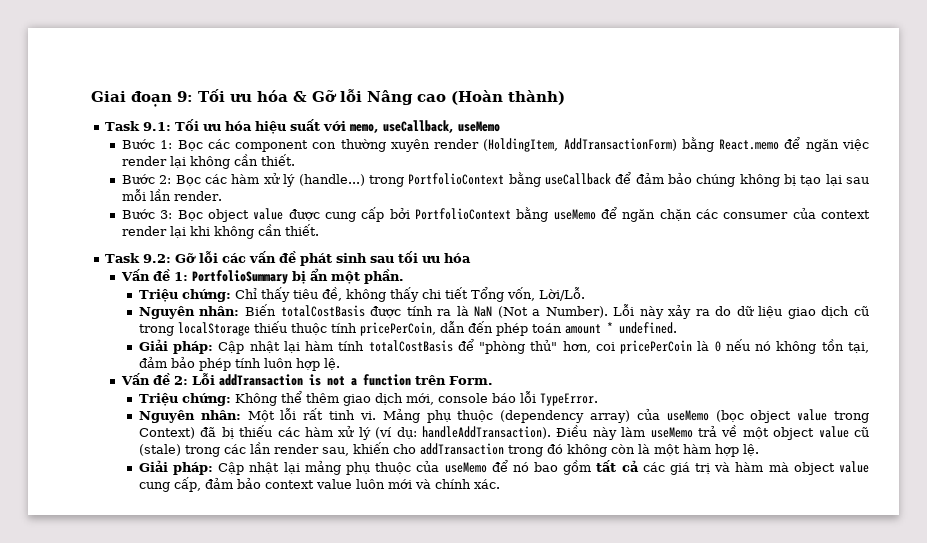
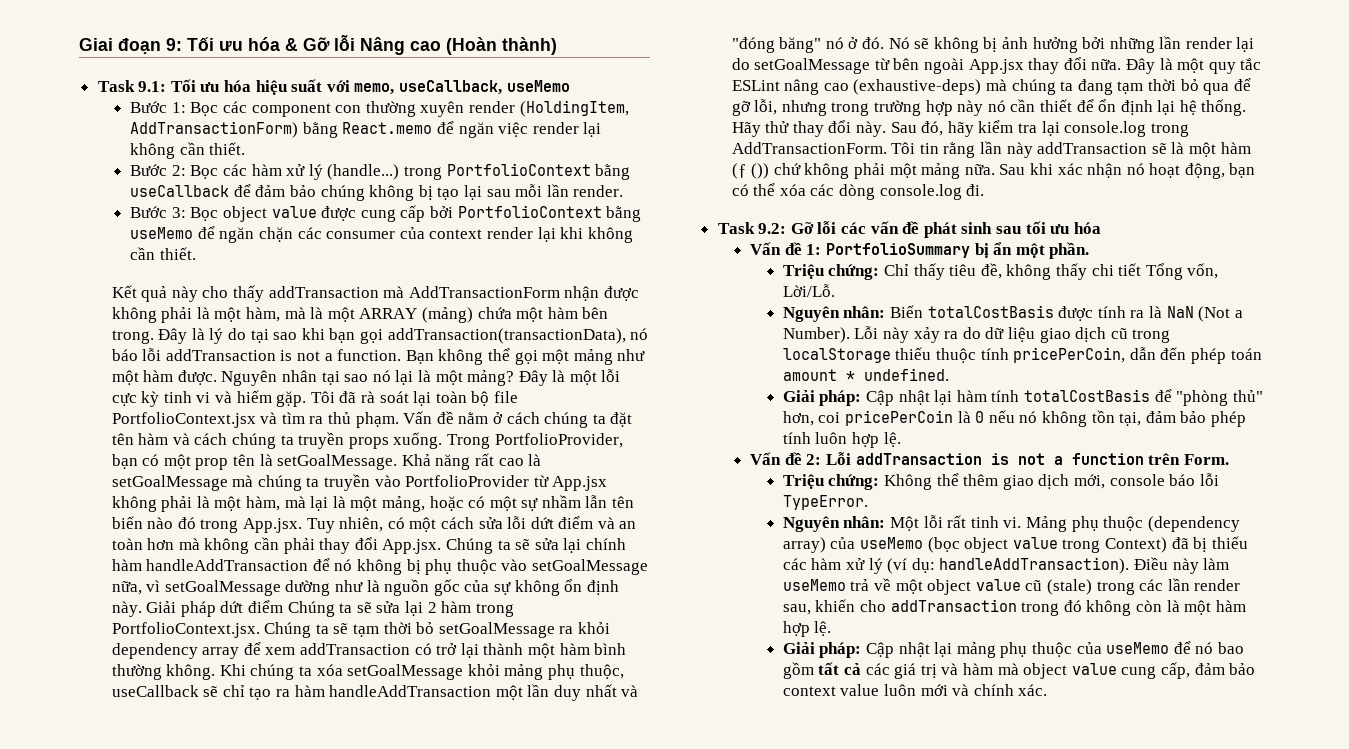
(320, 230) none -> [111,285,639,302] [111,307,609,323] [111,328,649,344] [111,348,646,365] [111,369,621,386] [111,390,518,407] [111,411,633,428] [111,432,623,449] [111,453,542,470] [111,474,608,491] [111,495,635,512] [111,516,637,533] [111,537,626,554] [111,558,648,575] [111,579,619,596] [111,600,514,617] [111,622,610,638] [111,642,627,659] [111,664,624,680] [111,684,639,701] [731,36,1255,53] [731,57,1262,74] [731,78,1251,95] [731,99,1247,116] [731,120,1189,137] [731,141,1251,158] [731,163,1256,179] [731,183,985,200] // Kết quả này cho thấy addTransaction mà AddTransactionForm nhận được không phải là một hàm, mà là một ARRAY (mảng) chứa một hàm bên trong. Đây là lý do tại sao khi bạn gọi addTransaction(transactionData), nó báo lỗi addTransaction is not a function. Bạn không thể gọi một mảng như một hàm được. Nguyên nhân tại sao nó lại là một mảng? Đây là một lỗi cực kỳ tinh vi và hiếm gặp. Tôi đã rà soát lại toàn bộ file PortfolioContext.jsx và tìm ra thủ phạm. Vấn đề nằm ở cách chúng ta đặt tên hàm và cách chúng ta truyền props xuống. Trong PortfolioProvider, bạn có một prop tên là setGoalMessage. Khả năng rất cao là setGoalMessage mà chúng ta truyền vào PortfolioProvider từ App.jsx không phải là một hàm, mà lại là một mảng, hoặc có một sự nhầm lẫn tên biến nào đó trong App.jsx. Tuy nhiên, có một cách sửa lỗi dứt điểm và an toàn hơn mà không cần phải thay đổi App.jsx. Chúng ta sẽ sửa lại chính hàm handleAddTransaction để nó không bị phụ thuộc vào setGoalMessage nữa, vì setGoalMessage dường như là nguồn gốc của sự không ổn định này. Giải pháp dứt điểm Chúng ta sẽ sửa lại 2 hàm trong PortfolioContext.jsx. Chúng ta sẽ tạm thời bỏ setGoalMessage ra khỏi dependency array để xem addTransaction có trở lại thành một hàm bình thường không. Khi chúng ta xóa setGoalMessage khỏi mảng phụ thuộc, useCallback sẽ chỉ tạo ra hàm handleAddTransaction một lần duy nhất và "đóng băng" nó ở đó. Nó sẽ không bị ảnh hưởng bởi những lần render lại do setGoalMessage từ bên ngoài App.jsx thay đổi nữa. Đây là một quy tắc ESLint nâng cao (exhaustive-deps) mà chúng ta đang tạm thời bỏ qua để gỡ lỗi, nhưng trong trường hợp này nó cần thiết để ổn định lại hệ thống. Hãy thử thay đổi này. Sau đó, hãy kiểm tra lại console.log trong AddTransactionForm. Tôi tin rằng lần này addTransaction sẽ là một hàm (ƒ ()) chứ không phải một mảng nữa. Sau khi xác nhận nó hoạt động, bạn có thể xóa các dòng console.log đi.

